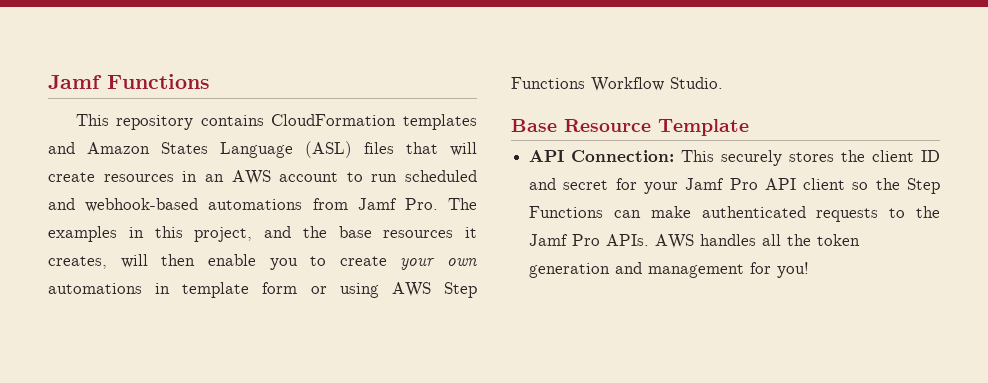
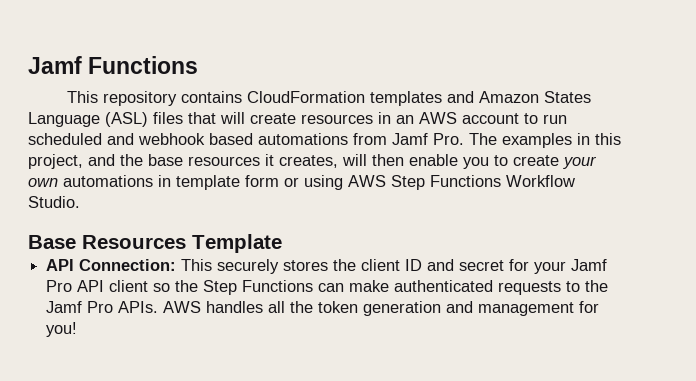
[85,198,199,212] webhook-based -> [138,133,253,145] webhook based
[564,119,651,132] Resource -> [82,235,186,249] Resources

